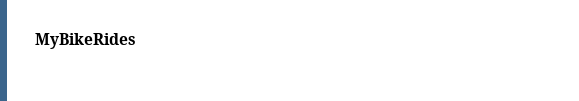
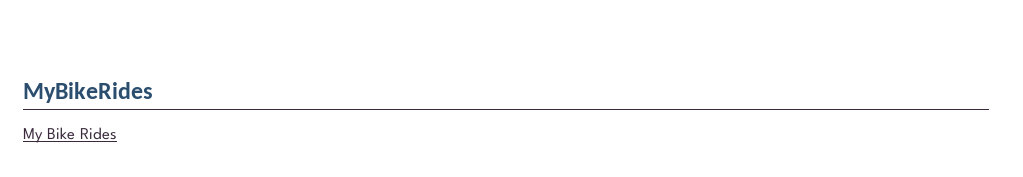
(136, 41) none -> [23,127,117,143] // My Bike Rides

